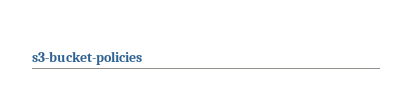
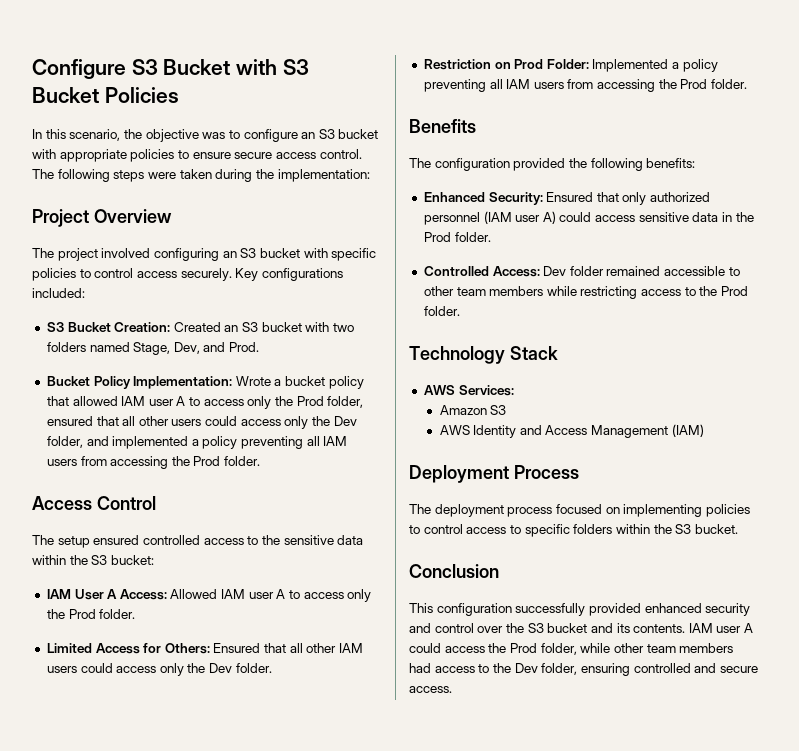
[32,51,142,65] s3-bucket-policies -> [32,59,309,79] [32,87,179,103] [32,129,379,142] [32,149,362,162] [32,169,370,182] [32,209,172,227] [32,248,377,261] [32,268,343,281] [32,288,85,298] [46,322,355,332] [46,342,260,355] [46,376,364,389] [46,396,364,409] [46,416,357,429] [46,436,348,449] [46,456,261,469] [32,496,156,510] [32,535,364,548] [32,555,154,565] [46,589,372,602] [46,609,136,619] [46,643,364,654] [46,663,272,676] [423,59,718,72] [423,79,748,92] [409,119,476,133] [409,158,696,171] [423,192,711,205] [423,211,754,225] [423,232,491,242] [423,266,740,277] [423,286,749,299] [423,306,460,316] [409,346,558,364] [423,385,514,396] [439,405,507,415] [439,424,704,438] [409,465,579,483] [409,504,750,517] [409,524,738,537] [409,564,499,578] [409,603,751,616] [409,623,754,633] [409,643,734,655] [409,663,758,676] [409,686,452,693] Configure S3 Bucket with S3 Bucket Policies // In this scenario, the objective was to configure an S3 bucket with appropriate policies to ensure secure access control. The following steps were taken during the implementation: // Project Overview // The project involved configuring an S3 bucket with specific policies to control access securely. Key configurations included: // S3 Bucket Creation: Created an S3 bucket with two folders named Stage, Dev, and Prod. // Bucket Policy Implementation: Wrote a bucket policy that allowed IAM user A to access only the Prod folder, ensured that all other users could access only the Dev folder, and implemented a policy preventing all IAM users from accessing the Prod folder. // Access Control // The setup ensured controlled access to the sensitive data within the S3 bucket: // IAM User A Access: Allowed IAM user A to access only the Prod folder. // Limited Access for Others: Ensured that all other IAM users could access only the Dev folder. // Restriction on Prod Folder: Implemented a policy preventing all IAM users from accessing the Prod folder. // Benefits // The configuration provided the following benefits: // Enhanced Security: Ensured that only authorized personnel (IAM user A) could access sensitive data in the Prod folder. // Controlled Access: Dev folder remained accessible to other team members while restricting access to the Prod folder. // Technology Stack // AWS Services: // Amazon S3 // AWS Identity and Access Management (IAM) // Deployment Process // The deployment process focused on implementing policies to control access to specific folders within the S3 bucket. // Conclusion // This configuration successfully provided enhanced security and control over the S3 bucket and its contents. IAM user A could access the Prod folder, while other team members had access to the Dev folder, ensuring controlled and secure access.

